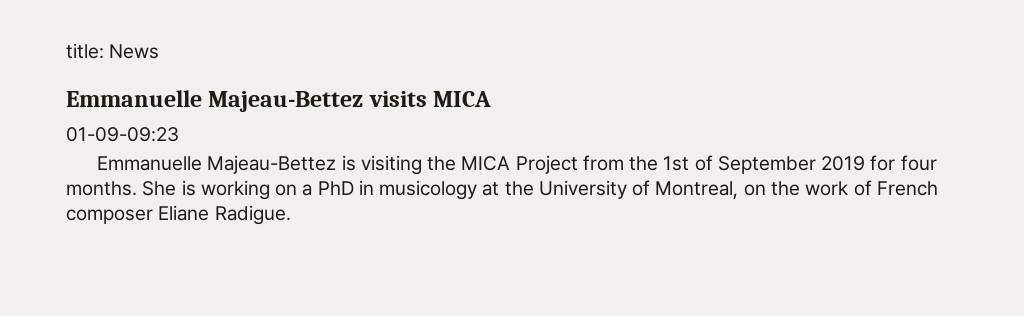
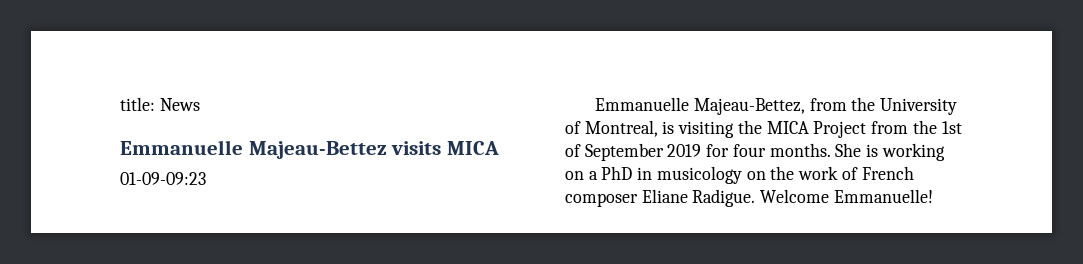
[207,155,337,174] Majeau-Bettez -> [693,97,958,115] [565,120,658,137] Majeau-Bettez, from the University of Montreal,
[482,180,739,199] at the University of Montreal, -> (742, 175) none
(291, 215) none -> [760,189,933,203] Welcome Emmanuelle!

